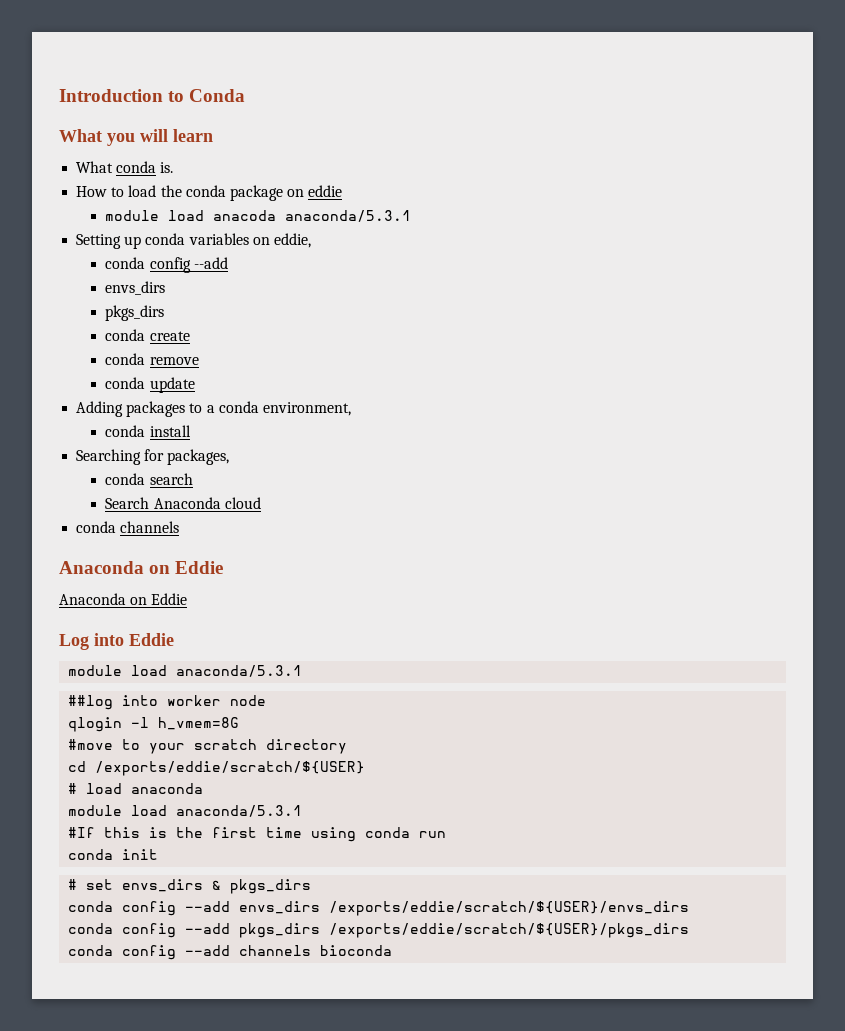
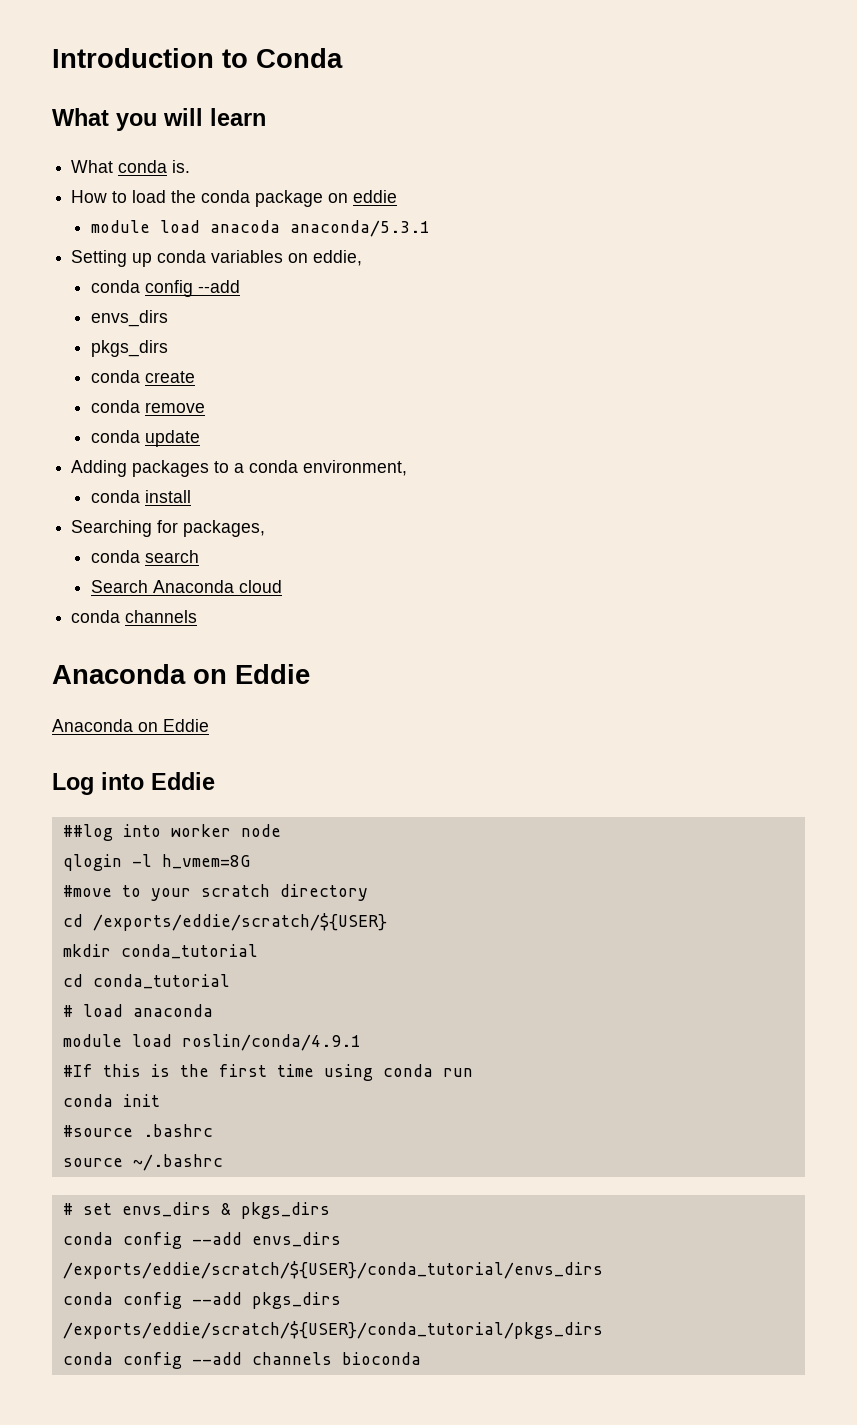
[68,665,303,677] // module load anaconda/5.3.1 -> (215, 781) none
(366, 768) none -> [62,944,258,959] [62,974,230,989] // mkdir conda_tutorial // cd conda_tutorial
[176,805,303,817] anaconda/5.3.1 -> [181,1034,361,1051] roslin/conda/4.9.1
(159, 854) none -> [62,1124,213,1137] [62,1154,223,1171] // #source .bashrc // source ~/.bashrc
[329,901,690,916] /exports/eddie/scratch/${USER}/envs_dirs -> [62,1261,603,1279] /exports/eddie/scratch/${USER}/conda_tutorial/envs_dirs
[329,923,690,938] /exports/eddie/scratch/${USER}/pkgs_dirs -> [62,1321,603,1339] /exports/eddie/scratch/${USER}/conda_tutorial/pkgs_dirs

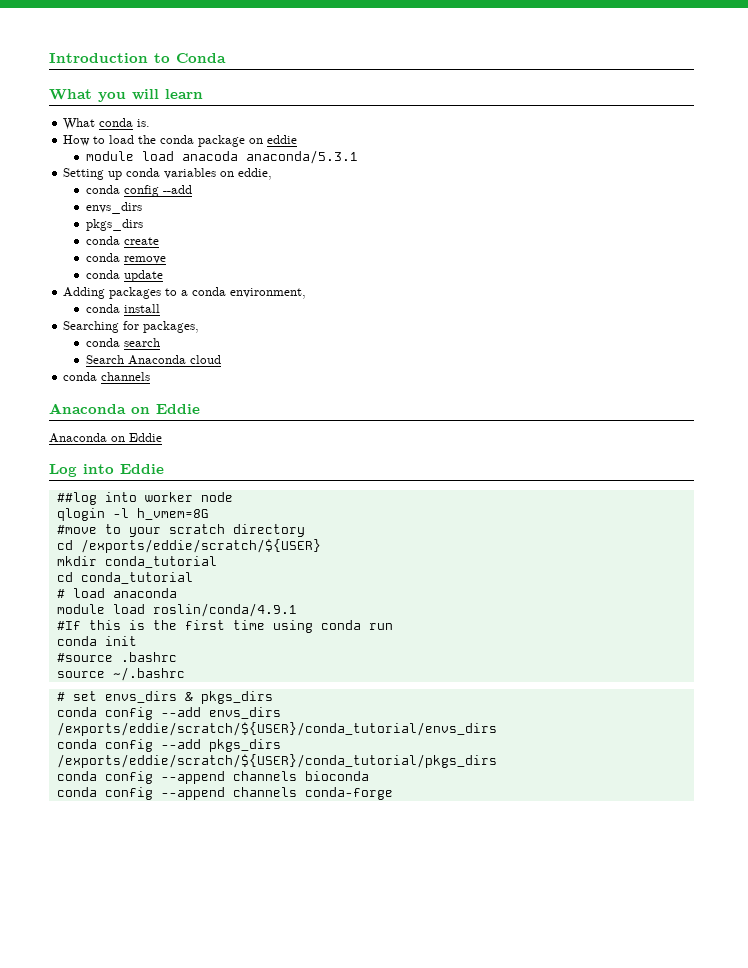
[191,1352,242,1365] --add -> [160,771,225,784] --append
(421, 1358) none -> [56,787,393,800] // conda config --append channels conda-forge

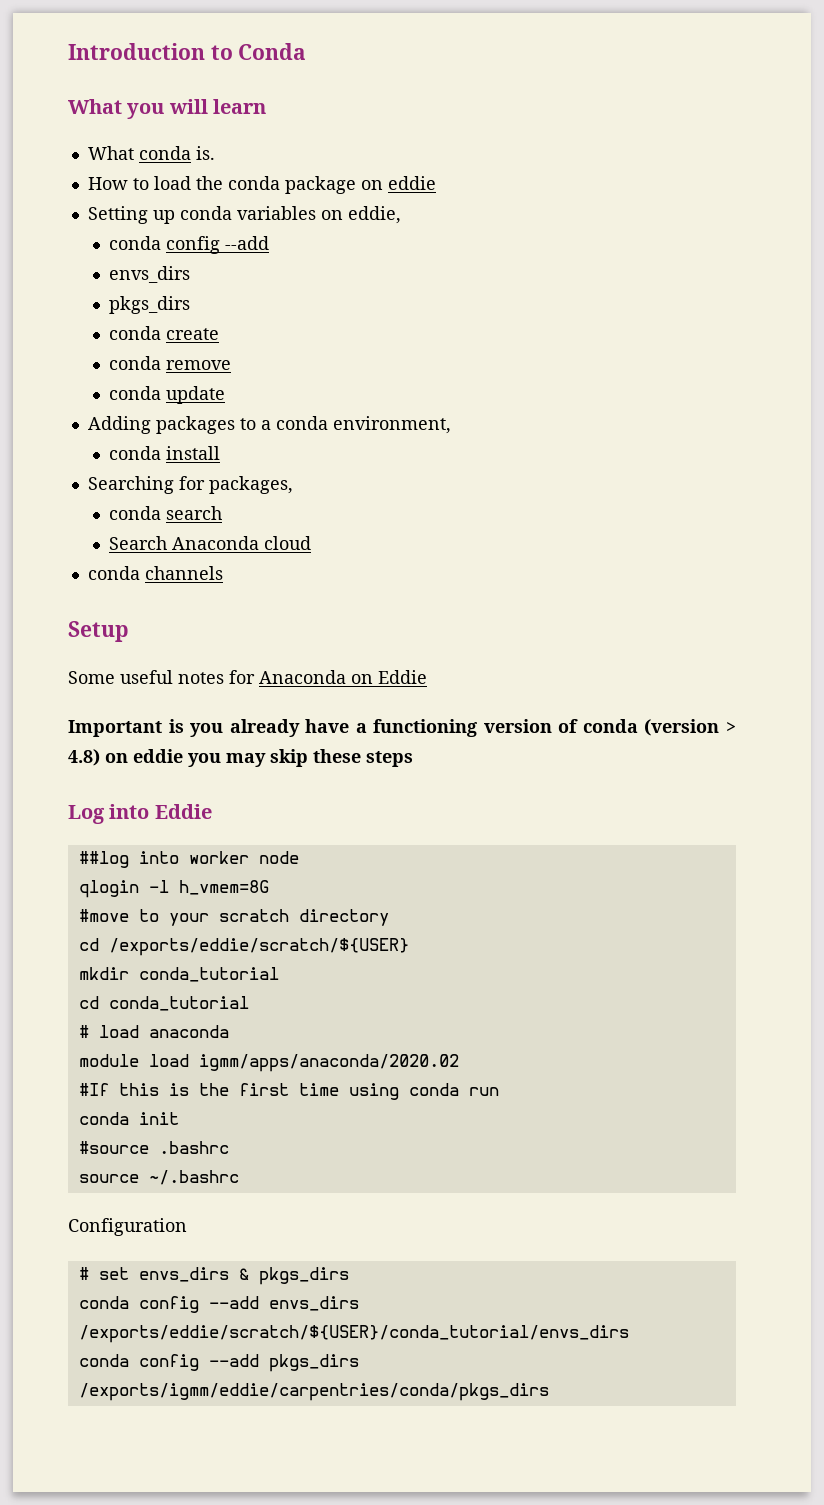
[86,150,359,164] // module load anacoda anaconda/5.3.1 -> (436, 183) none
[49,403,200,414] [49,433,162,443] Anaconda on Eddie // Anaconda on Eddie -> [68,621,129,642] [68,670,427,684] [68,719,736,737] [68,749,413,767] Setup // Some useful notes for Anaconda on Eddie // Important is you already have a functioning version of conda (version > 4.8) on eddie you may skip these steps
[152,603,297,617] roslin/conda/4.9.1 -> [198,1054,459,1072] igmm/apps/anaconda/2020.02
(185, 674) none -> [68,1218,187,1236] // Configuration
[56,754,497,768] [56,771,369,784] [56,787,393,800] /exports/eddie/scratch/${USER}/conda_tutorial/pkgs_dirs // conda config --append channels bioconda // conda config --append channels conda-forge -> [78,1383,549,1401] /exports/igmm/eddie/carpentries/conda/pkgs_dirs

